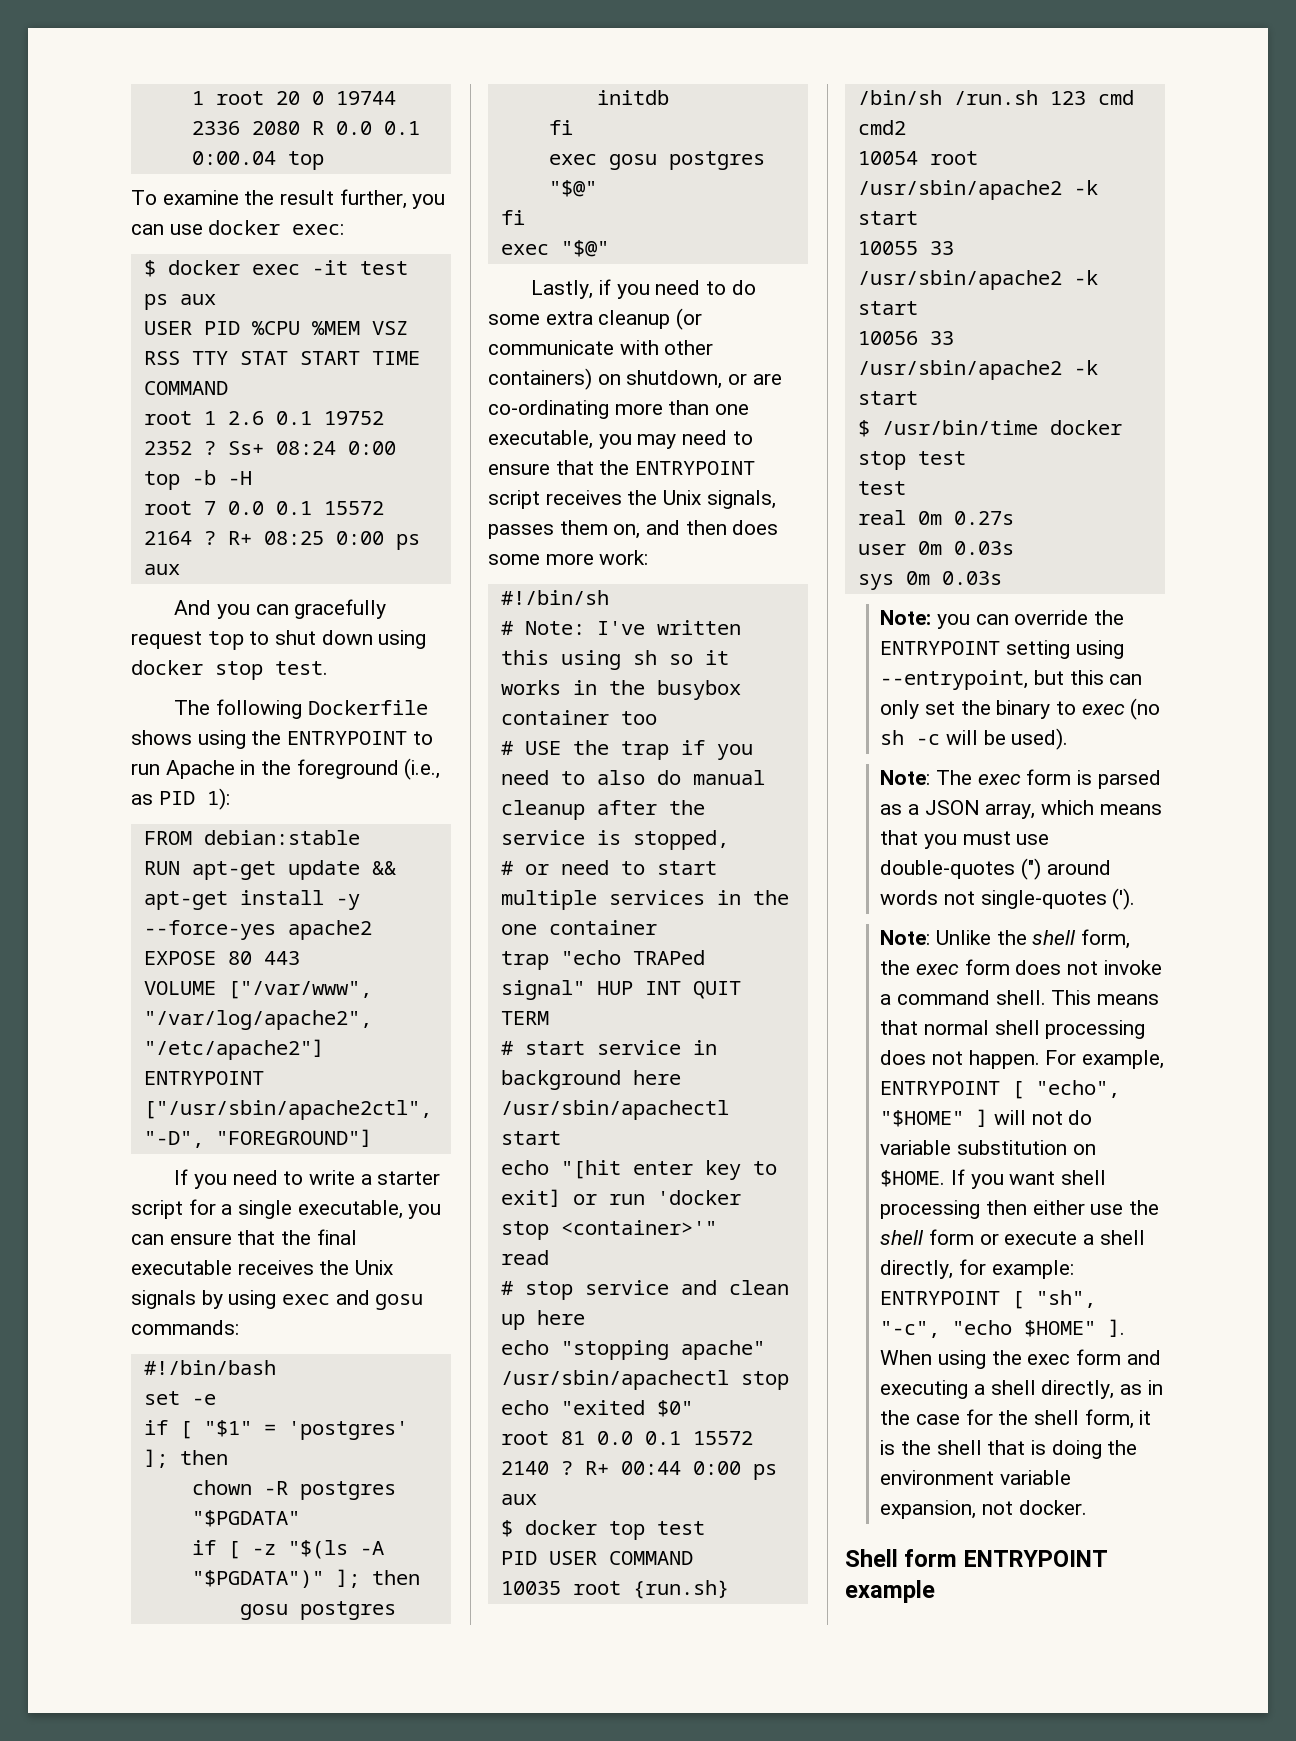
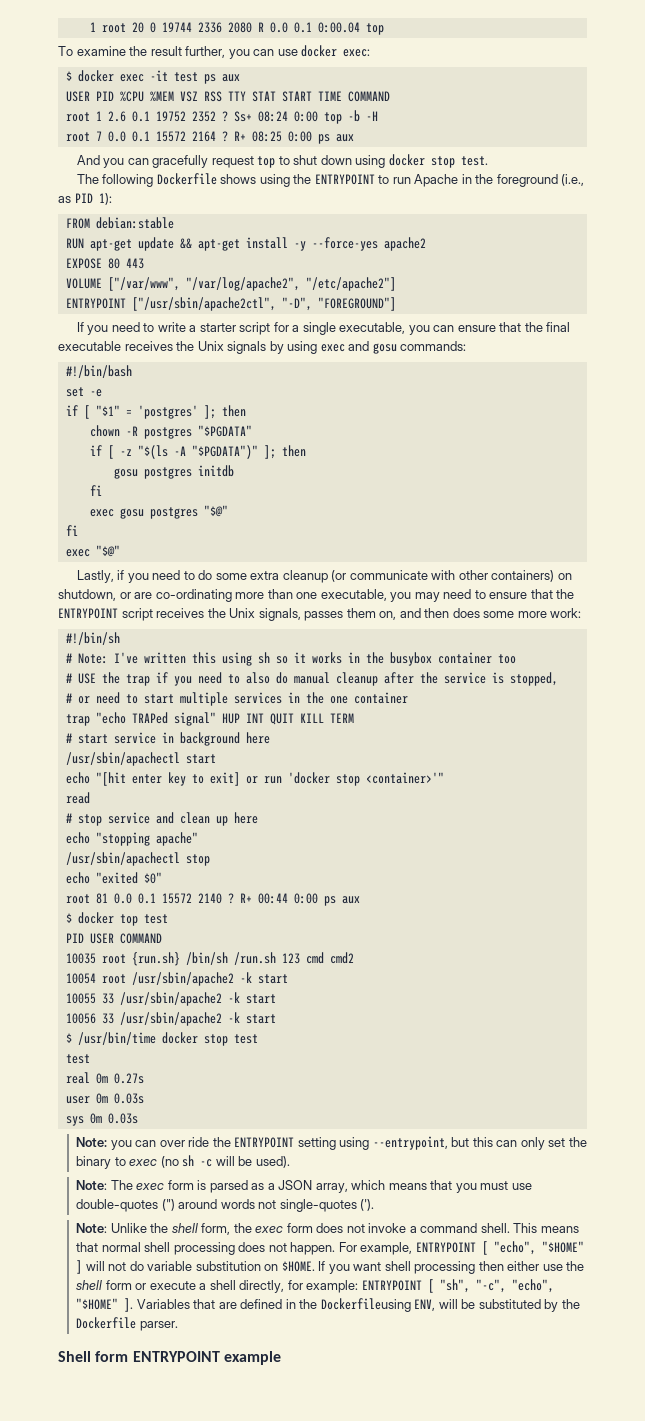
(741, 990) none -> [299,713,324,723] KILL
[1014,610,1089,625] override -> [159,1137,210,1147] over ride
[952,1319,1126,1337] [880,1349,1161,1369] [880,1380,1163,1399] [880,1409,1152,1429] [880,1440,1138,1459] [880,1470,1071,1485] [880,1500,1087,1519] "echo $HOME" ]. When using the exec form and executing a shell directly, as in the case for the shell form, it is the shell that is doing the environment variable expansion, not docker. -> [511,1279,554,1293] [76,1298,580,1312] [76,1317,178,1331] "echo", "$HOME" ]. Variables that are defined in the Dockerfileusing ENV, will be substituted by the Dockerfile parser.

